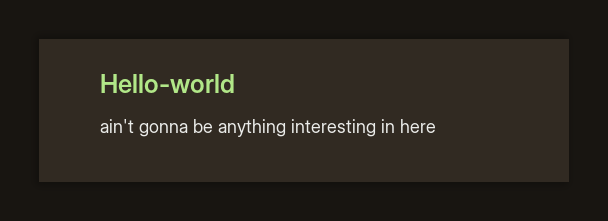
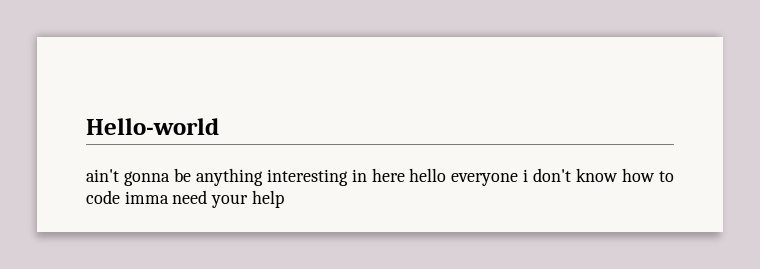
(436, 126) none -> [409,168,674,186] [86,190,284,208] hello everyone i don't know how to code imma need your help

